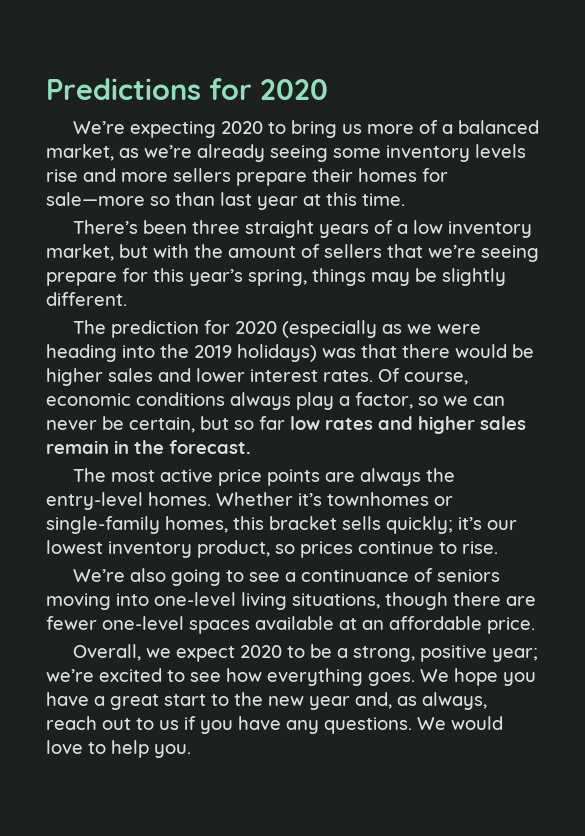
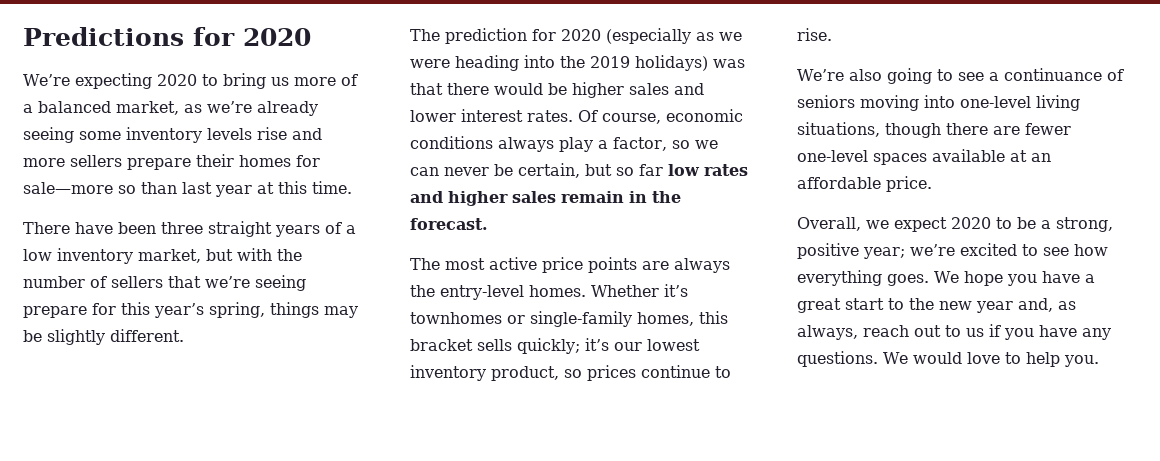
[72,220,138,234] There’s -> [23,222,113,234] There have
[228,246,296,258] amount -> [23,276,85,288] number

